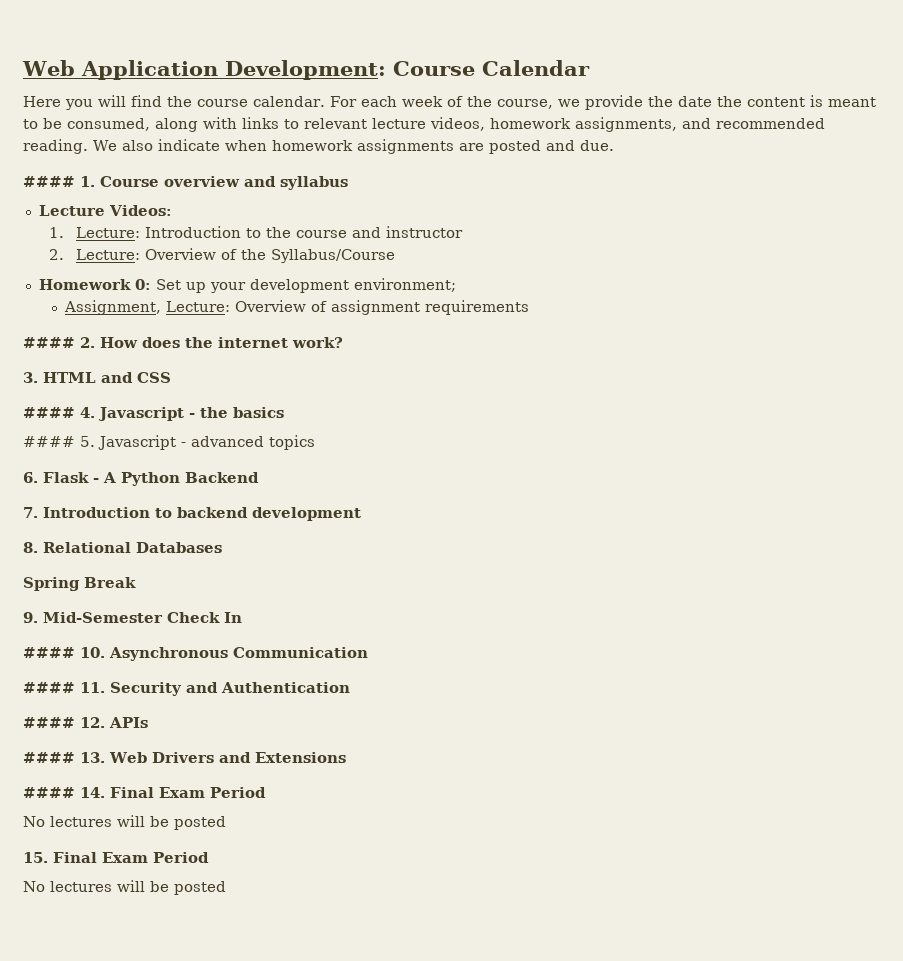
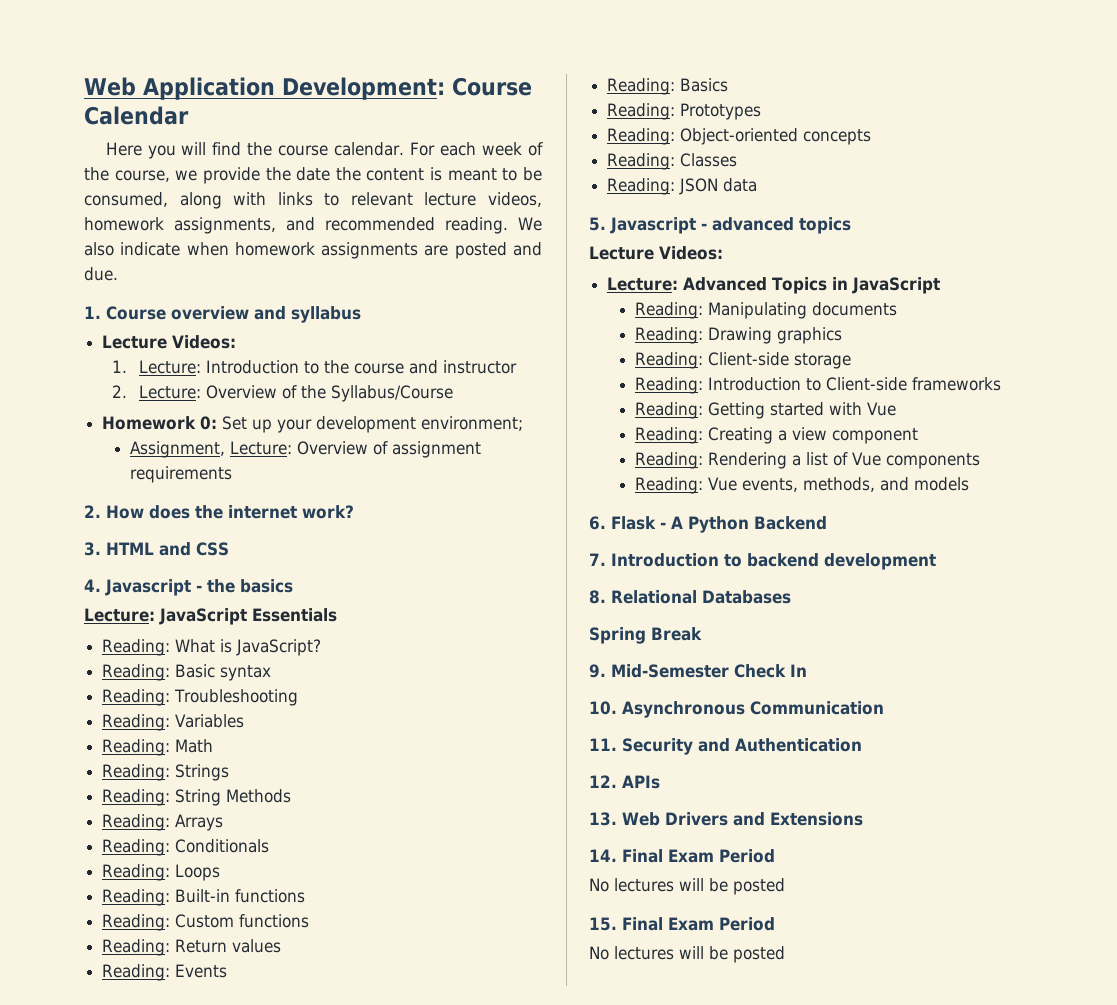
[23,176,75,187] #### -> (118, 274) none
[23,337,75,348] #### -> (232, 474) none
[23,407,75,418] #### -> (229, 549) none
[23,436,75,447] #### -> [84,608,337,625] [102,639,322,656] [102,664,272,681] [102,689,299,706] [102,714,245,731] [102,739,214,756] [102,764,230,781] [102,789,292,806] [102,814,224,831] [102,839,270,856] [102,864,221,881] [102,889,306,906] [102,914,310,931] [102,939,282,956] [102,964,228,981] [607,78,729,95] [607,103,762,120] [607,128,872,145] [607,153,738,170] [607,178,758,195] Lecture: JavaScript Essentials // Reading: What is JavaScript? // Reading: Basic syntax // Reading: Troubleshooting // Reading: Variables // Reading: Math // Reading: Strings // Reading: String Methods // Reading: Arrays // Reading: Conditionals // Reading: Loops // Reading: Built-in functions // Reading: Custom functions // Reading: Return values // Reading: Events // Reading: Basics // Reading: Prototypes // Reading: Object-oriented concepts // Reading: Classes // Reading: JSON data //
(315, 442) none -> [589,246,723,260] [607,277,941,294] [634,302,897,319] [634,327,842,344] [634,352,851,369] [634,377,1001,394] [634,402,896,419] [634,427,918,444] [634,452,980,469] [634,477,969,494] // Lecture Videos: // Lecture: Advanced Topics in JavaScript // Reading: Manipulating documents // Reading: Drawing graphics // Reading: Client-side storage // Reading: Introduction to Client-side frameworks // Reading: Getting started with Vue // Reading: Creating a view component // Reading: Rendering a list of Vue components // Reading: Vue events, methods, and models
[23,647,75,658] #### -> (807, 670) none
[23,682,75,693] #### -> (884, 708) none
[23,717,75,728] #### -> (862, 745) none
[23,752,75,763] #### -> (660, 782) none
[23,787,75,798] #### -> (863, 819) none

